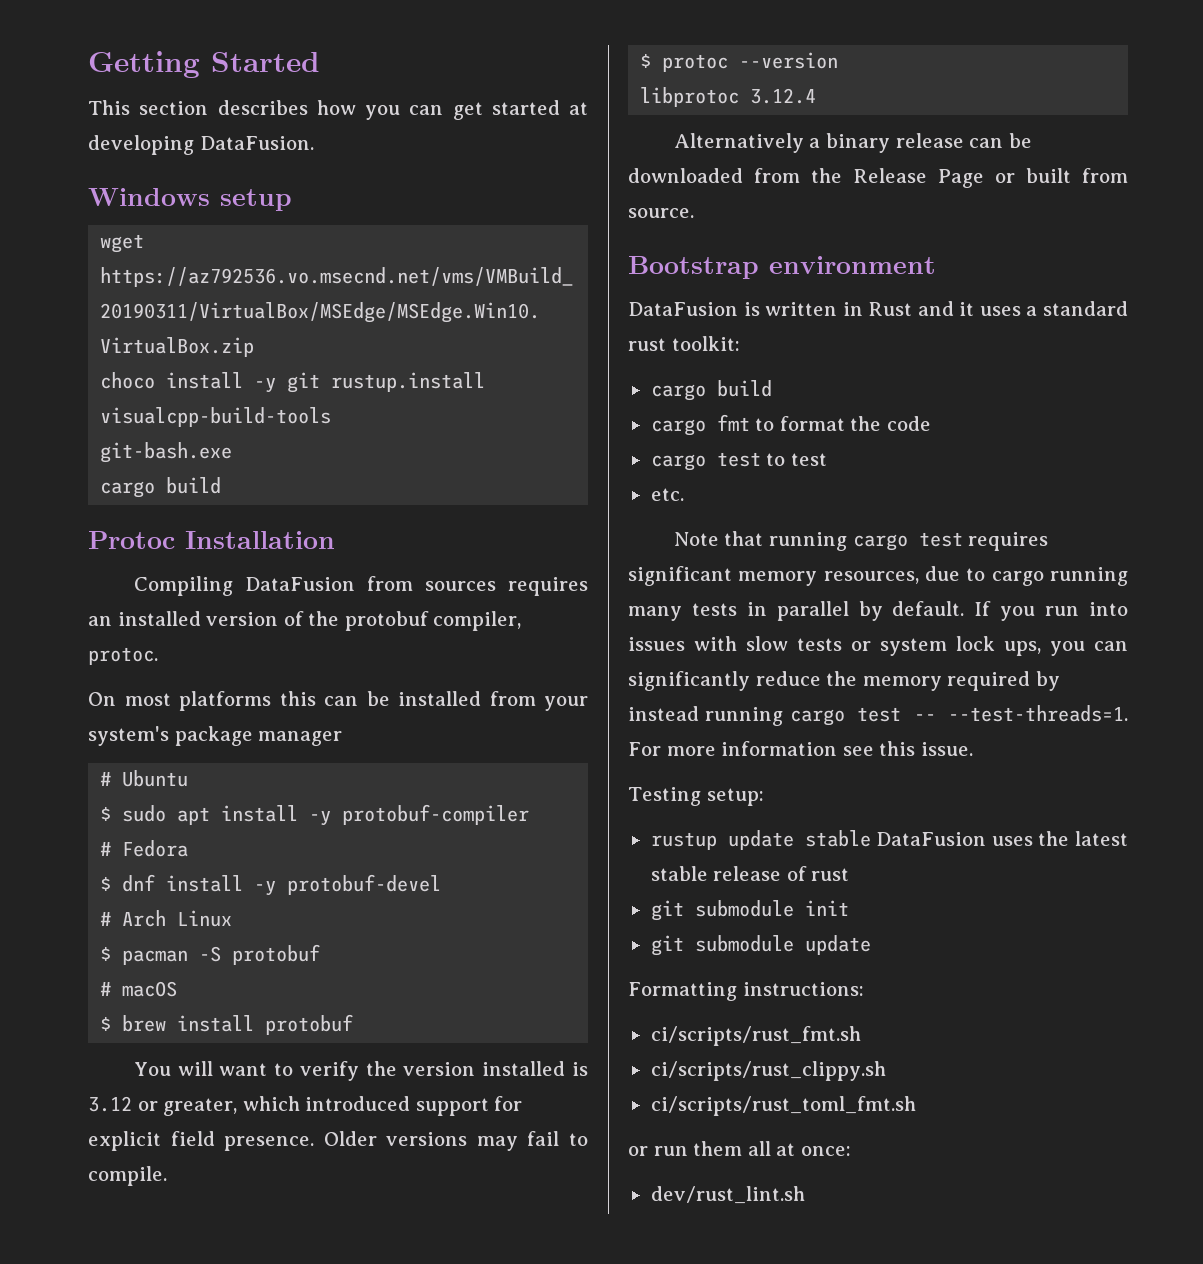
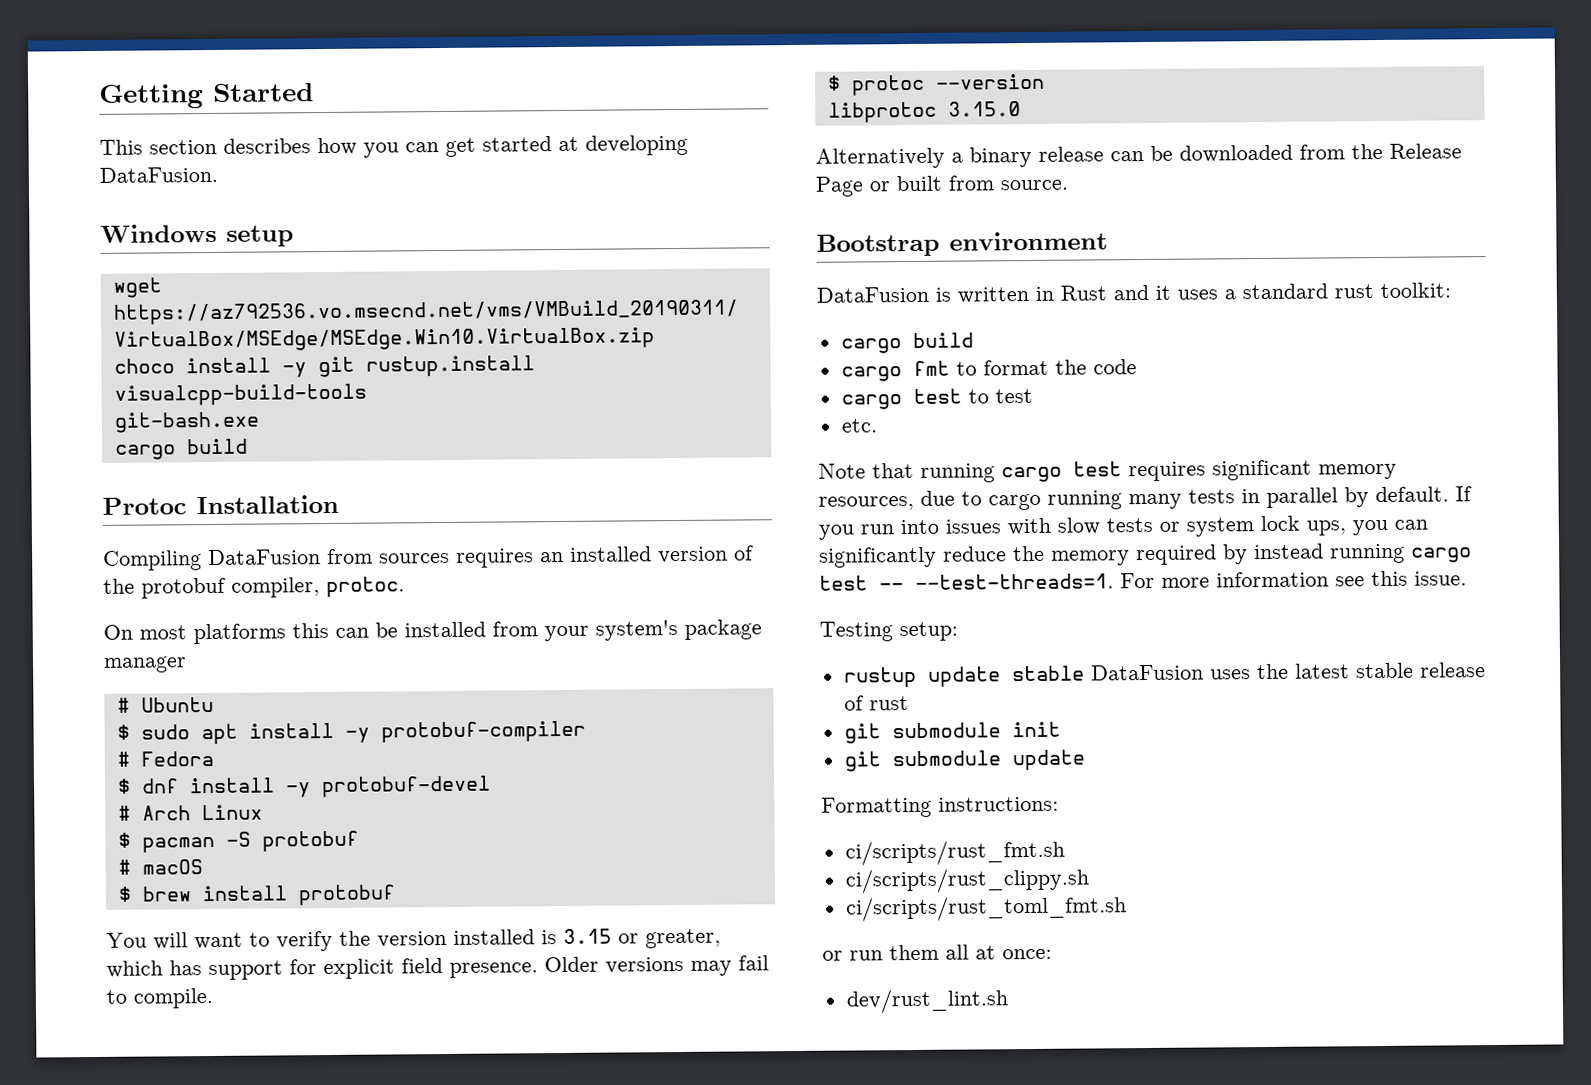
[88,1096,132,1112] 3.12 -> [563,928,612,944] 3.15
[305,1096,411,1111] introduced -> [169,960,202,976] has
[750,88,817,104] 3.12.4 -> [947,101,1021,117] 3.15.0

